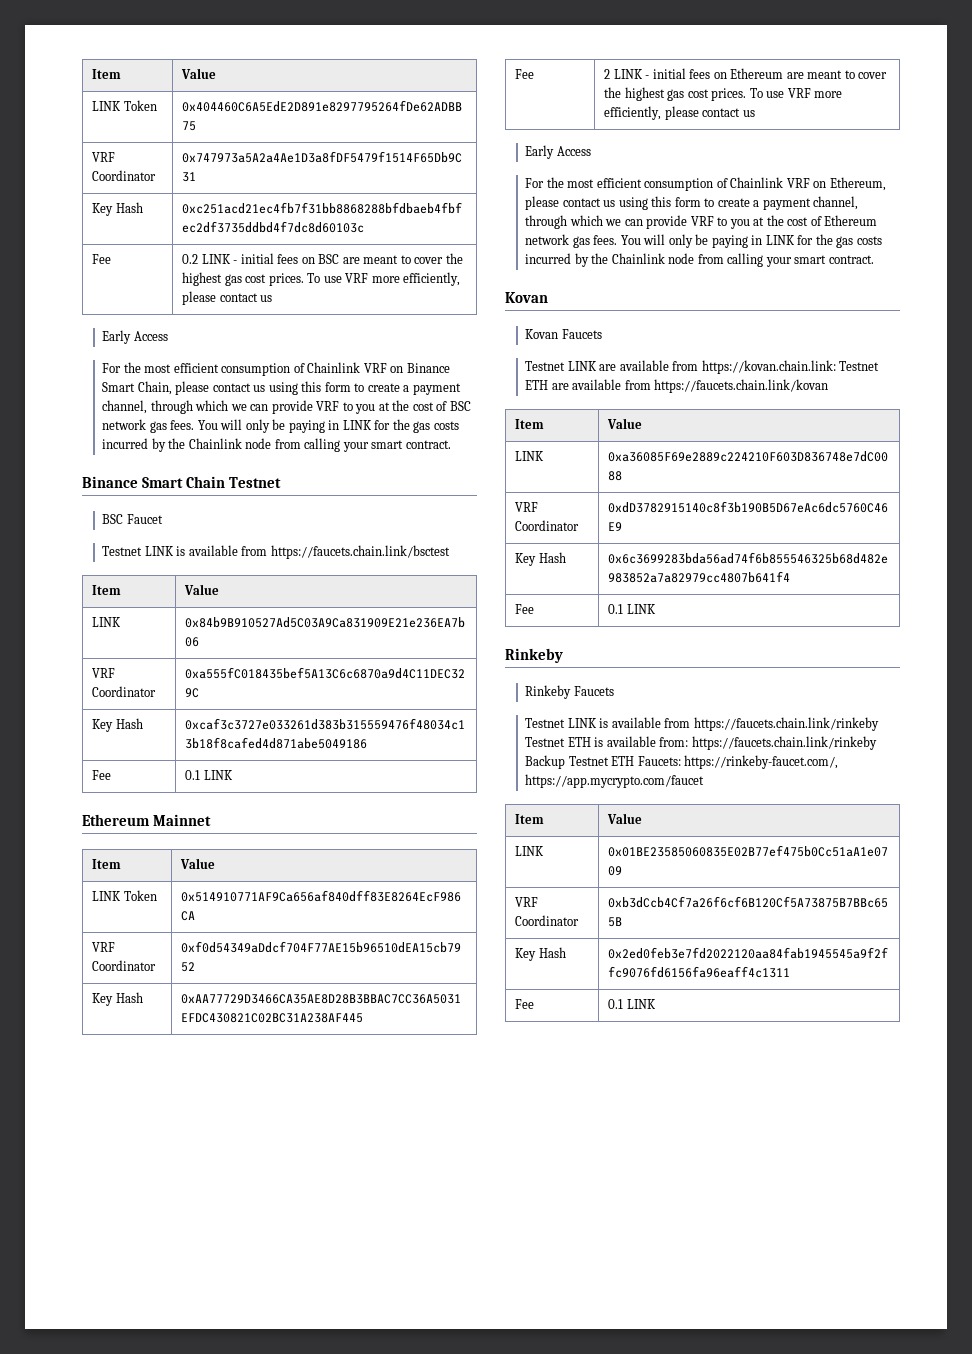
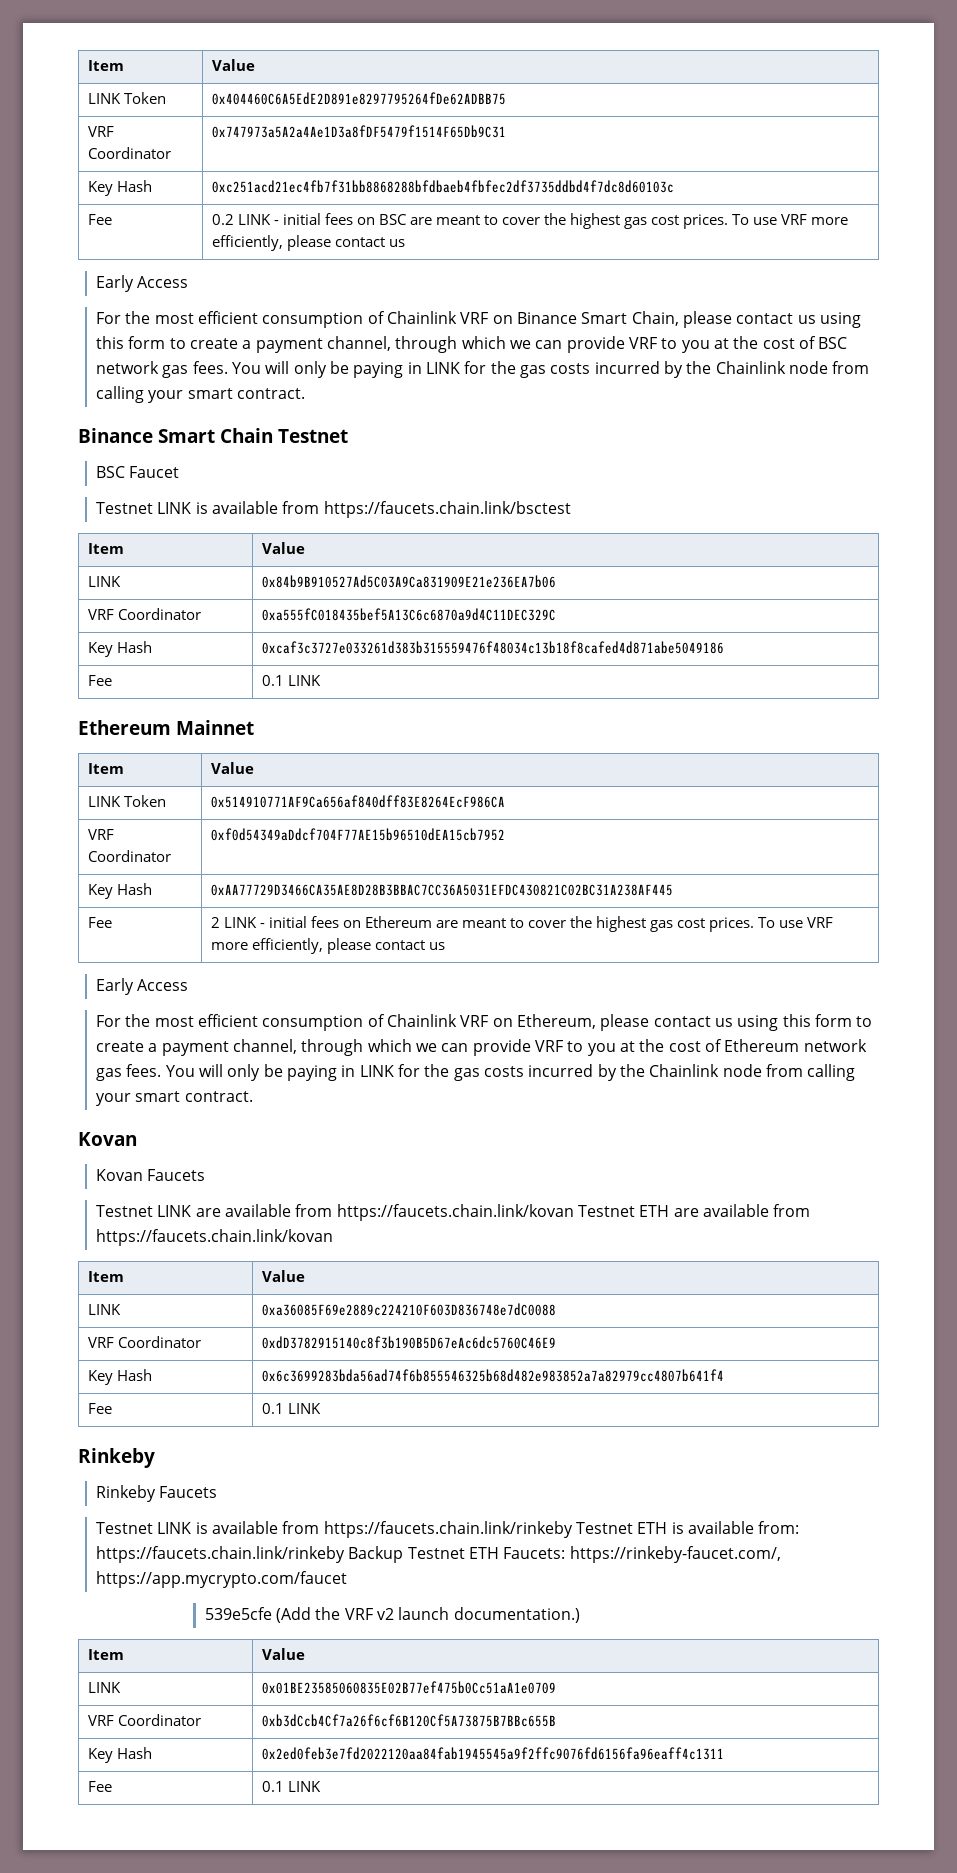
[701,360,836,374] https://kovan.chain.link: -> [336,1204,574,1221] https://faucets.chain.link/kovan
(705, 781) none -> [204,1607,580,1623] // 539e5cfe (Add the VRF v2 launch documentation.)

